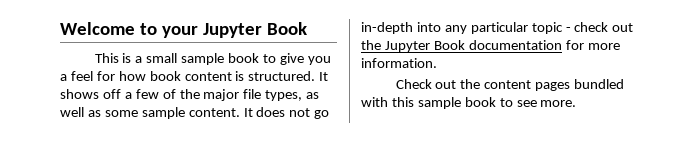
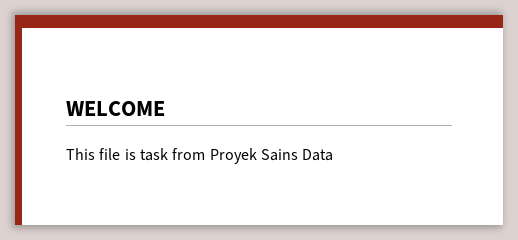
[60,22,307,38] [94,53,331,65] [60,71,329,81] [60,89,320,101] [60,107,330,119] [361,22,634,34] [361,40,620,52] [361,58,437,68] [395,79,625,91] [361,97,577,109] Welcome to your Jupyter Book // This is a small sample book to give you a feel for how book content is structured. It shows off a few of the major file types, as well as some sample content. It does not go in-depth into any particular topic - check out the Jupyter Book documentation for more information. // Check out the content pages bundled with this sample book to see more. -> [66,101,165,116] [66,148,334,164] WELCOME // This file is task from Proyek Sains Data

